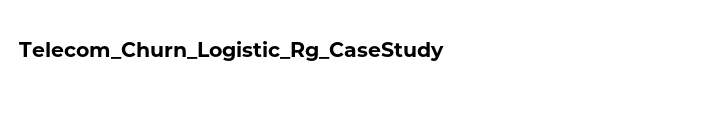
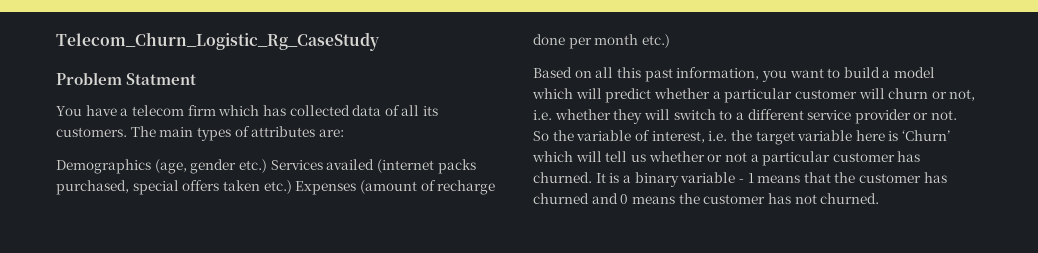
(444, 51) none -> [56,72,197,85] [56,105,439,116] [56,126,344,141] [56,159,476,174] [56,180,496,195] [533,34,670,49] [533,67,936,82] [532,88,976,103] [533,109,958,124] [533,130,951,145] [532,151,921,166] [533,172,947,187] [533,193,880,204] // Problem Statment // You have a telecom firm which has collected data of all its customers. The main types of attributes are: // Demographics (age, gender etc.) Services availed (internet packs purchased, special offers taken etc.) Expenses (amount of recharge done per month etc.) // Based on all this past information, you want to build a model which will predict whether a particular customer will churn or not, i.e. whether they will switch to a different service provider or not. So the variable of interest, i.e. the target variable here is ‘Churn’ which will tell us whether or not a particular customer has churned. It is a binary variable - 1 means that the customer has churned and 0 means the customer has not churned.

